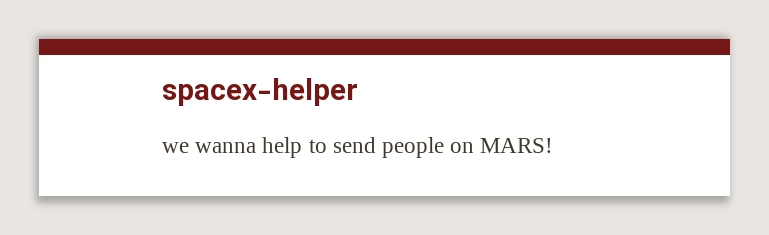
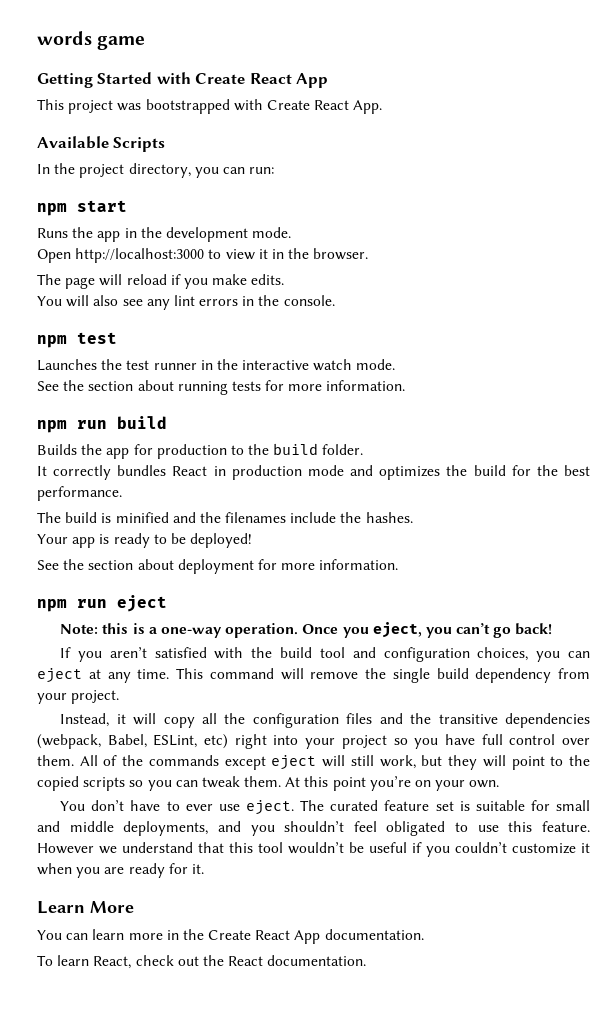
[162,78,358,106] [162,137,554,158] spacex-helper // we wanna help to send people on MARS! -> [37,31,146,50] [37,72,329,88] [37,99,383,114] [37,136,166,152] [37,163,275,178] [37,200,127,216] [37,227,292,242] [37,248,369,263] [37,274,285,289] [37,295,335,310] [37,332,117,348] [37,359,396,371] [37,380,406,395] [37,416,167,433] [37,443,364,459] [37,465,590,480] [37,486,122,501] [37,512,413,523] [37,533,253,548] [37,559,399,574] [37,595,167,612] [60,622,553,638] [60,647,590,662] [37,668,590,683] [37,690,120,704] [60,713,590,728] [37,734,590,749] [37,755,591,770] [37,776,500,791] [60,800,590,815] [37,821,590,836] [37,842,590,857] [37,863,204,878] [37,901,134,914] [37,929,424,944] [37,955,367,969] words game // Getting Started with Create React App // This project was bootstrapped with Create React App. // Available Scripts // In the project directory, you can run: // npm start // Runs the app in the development mode. // Open http://localhost:3000 to view it in the browser. // The page will reload if you make edits. // You will also see any lint errors in the console. // npm test // Launches the test runner in the interactive watch mode. // See the section about running tests for more information. // npm run build // Builds the app for production to the build folder. // It correctly bundles React in production mode and optimizes the build for the best performance. // The build is minified and the filenames include the hashes. // Your app is ready to be deployed! // See the section about deployment for more information. // npm run eject // Note: this is a one-way operation. Once you eject, you can’t go back! // If you aren’t satisfied with the build tool and configuration choices, you can eject at any time. This command will remove the single build dependency from your project. // Instead, it will copy all the configuration files and the transitive dependencies (webpack, Babel, ESLint, etc) right into your project so you have full control over them. All of the commands except eject will still work, but they will point to the copied scripts so you can tweak them. At this point you’re on your own. // You don’t have to ever use eject. The curated feature set is suitable for small and middle deployments, and you shouldn’t feel obligated to use this feature. However we understand that this tool wouldn’t be useful if you couldn’t customize it when you are ready for it. // Learn More // You can learn more in the Create React App documentation. // To learn React, check out the React documentation.

